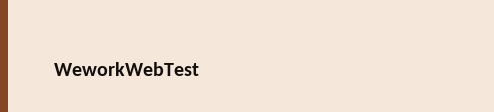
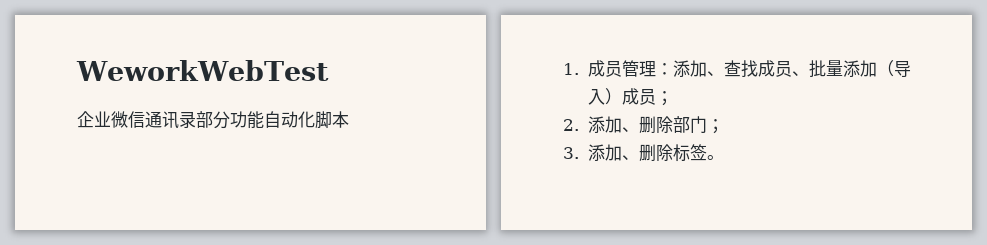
(199, 69) none -> [77,111,349,129] [563,60,912,78] [588,88,674,106] [563,116,725,134] [563,144,725,162] // 企业微信通讯录部分功能自动化脚本 // 1.成员管理：添加、查找成员、批量添加（导入）成员； // 2.添加、删除部门； // 3.添加、删除标签。

